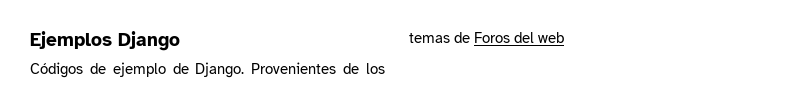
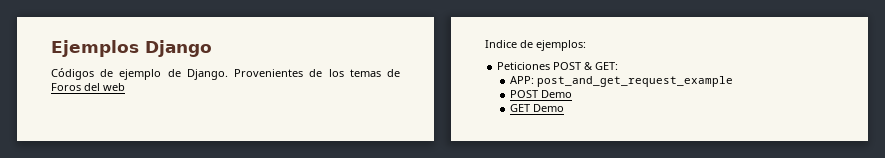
(564, 37) none -> [485,40,586,51] [497,62,619,70] [509,76,733,87] [509,90,572,98] [509,104,564,112] // Indice de ejemplos: // Peticiones POST & GET: // APP: post_and_get_request_example // POST Demo // GET Demo

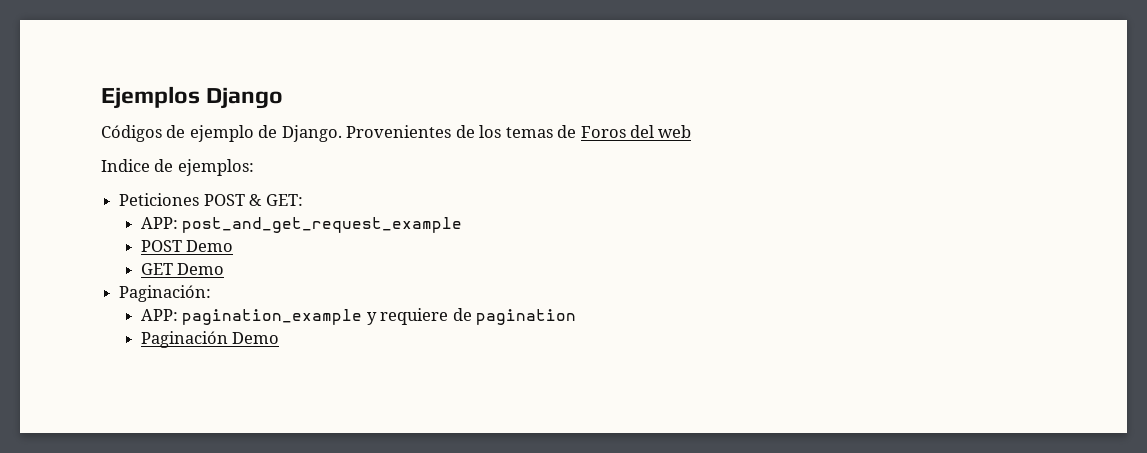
(564, 108) none -> [119,285,212,302] [140,308,576,325] [140,331,280,348] // Paginación: // APP: pagination_example y requiere de pagination // Paginación Demo

